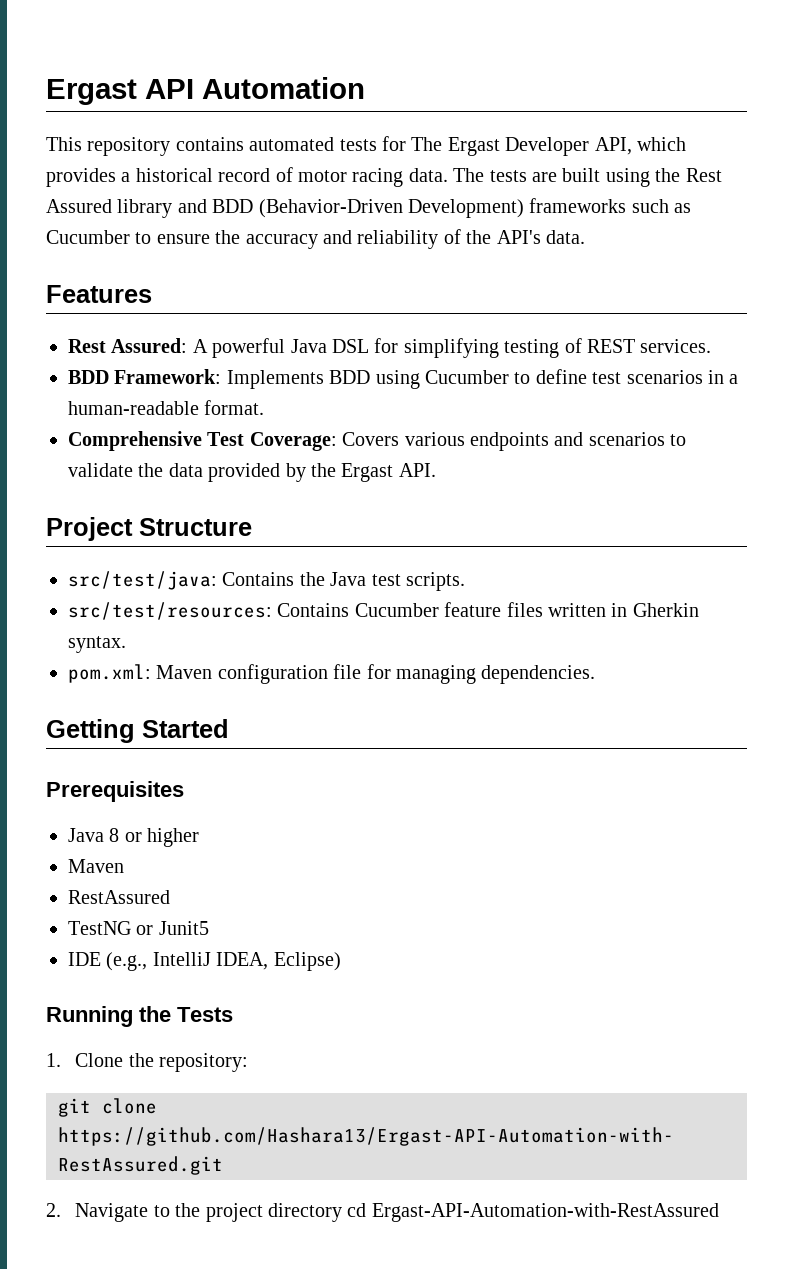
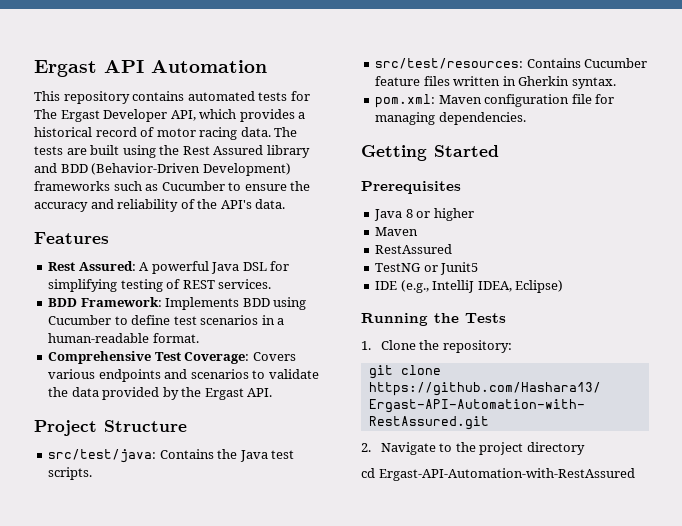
(342, 1212) none -> (585, 448) //

